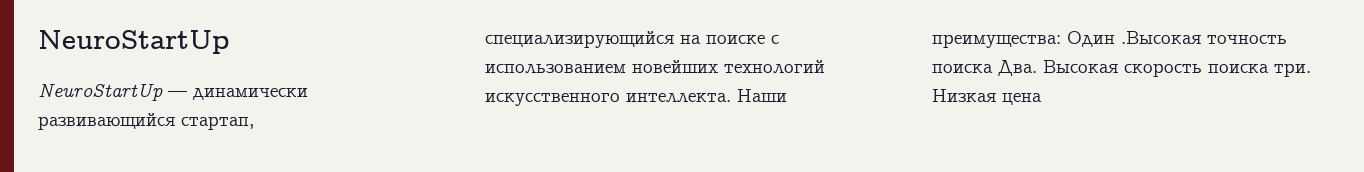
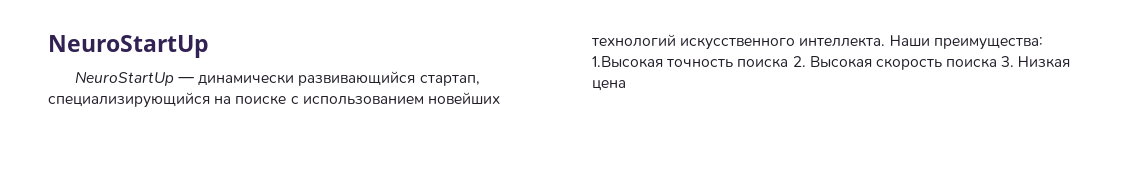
[1067,31,1201,47] Один .Высокая -> [592,56,663,68] 1.Высокая
[998,60,1037,76] Два. -> [792,56,806,67] 2.
[1274,63,1311,77] три. -> [1001,56,1015,67] 3.

